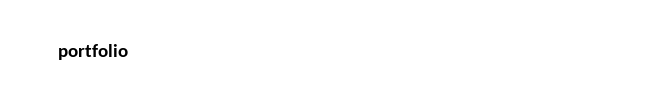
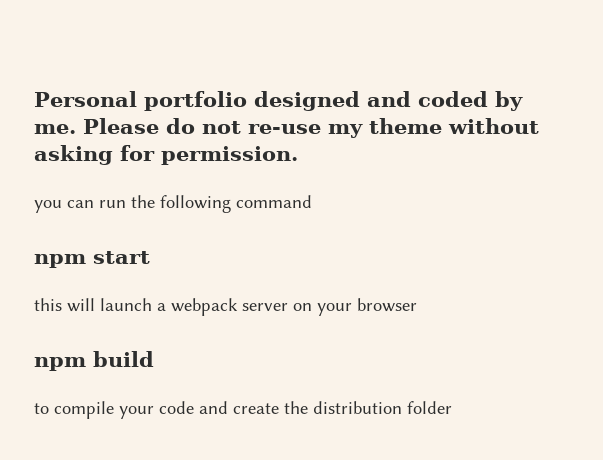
[58,44,128,60] portfolio -> [34,91,523,111] [34,118,539,138] [34,145,298,165] [34,195,312,213] [34,251,150,268] [34,298,417,316] [34,351,154,371] [34,401,452,419] Personal portfolio designed and coded by me. Please do not re-use my theme without asking for permission. // you can run the following command // npm start // this will launch a webpack server on your browser // npm build // to compile your code and create the distribution folder

